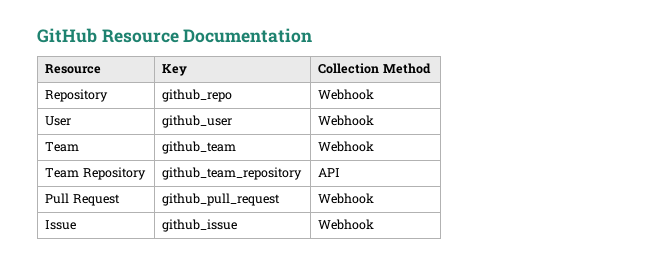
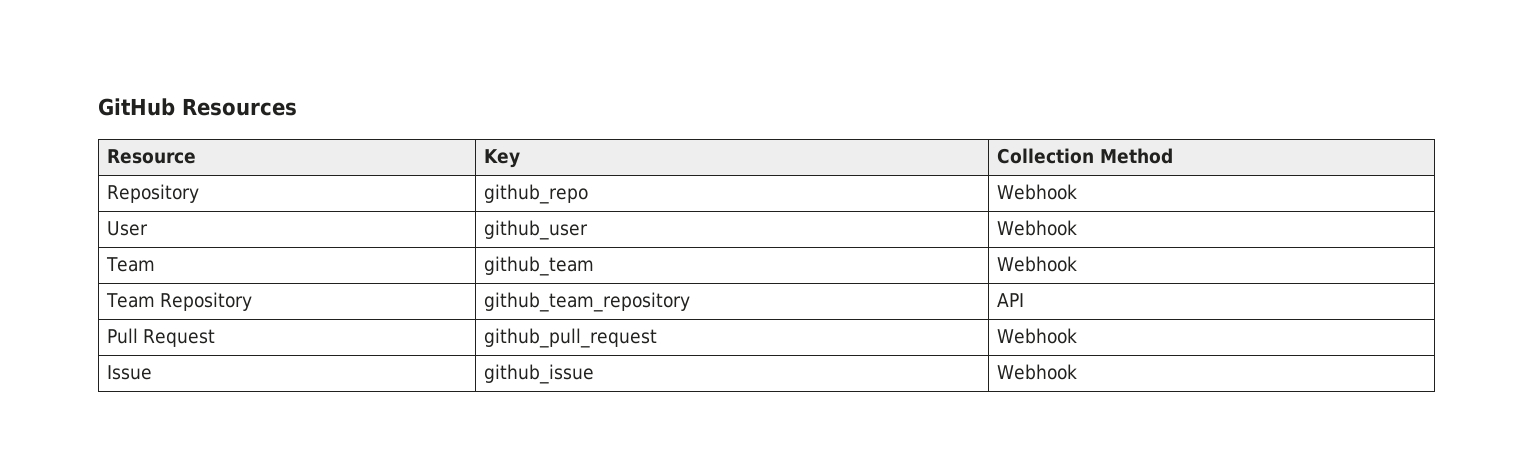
[101,28,313,43] Resource Documentation -> [182,98,297,116] Resources

